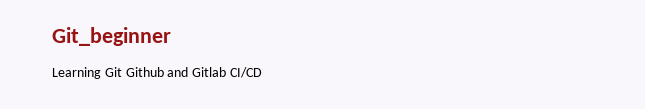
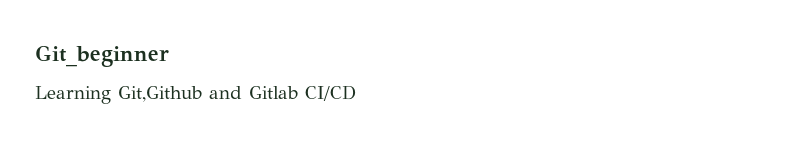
[104,67,164,77] Git Github -> [118,86,202,102] Git,Github

